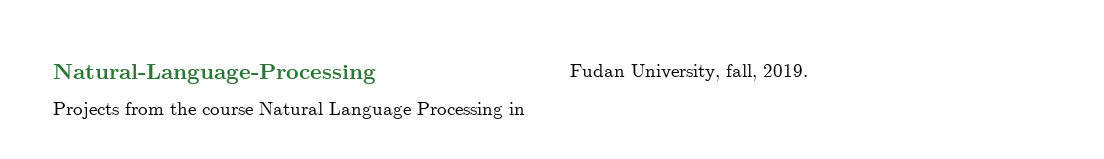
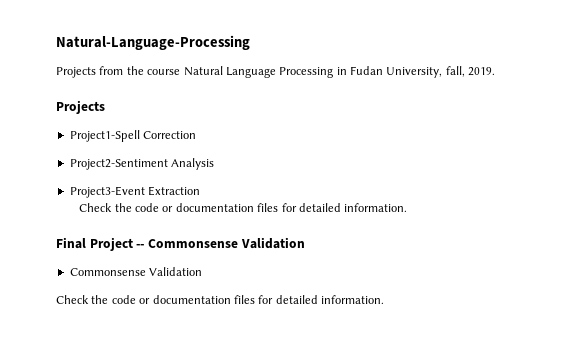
(808, 70) none -> [56,100,105,114] [69,130,197,142] [69,158,215,170] [69,186,201,198] [79,203,408,212] [56,237,305,251] [69,267,203,276] [56,295,384,304] // Projects // Project1-Spell Correction // Project2-Sentiment Analysis // Project3-Event Extraction // Check the code or documentation files for detailed information. // Final Project -- Commonsense Validation // Commonsense Validation // Check the code or documentation files for detailed information.

